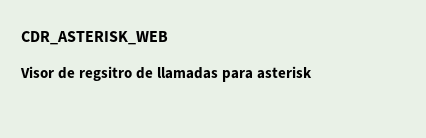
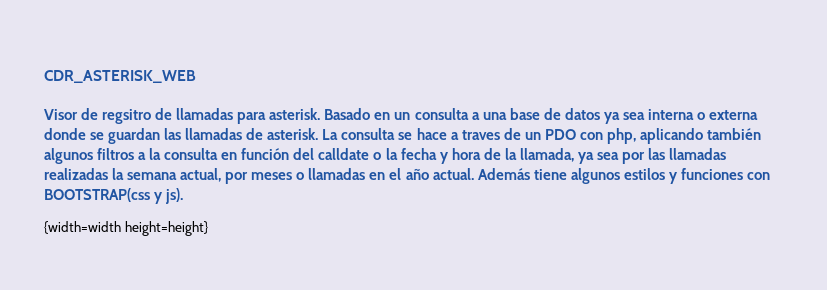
[257,66,313,79] asterisk -> [269,108,758,124] [44,128,761,144] [44,148,727,164] [44,168,770,184] [44,188,184,204] [44,221,208,236] asterisk. Basado en un consulta a una base de datos ya sea interna o externa donde se guardan las llamadas de asterisk. La consulta se hace a traves de un PDO con php, aplicando también algunos filtros a la consulta en función del calldate o la fecha y hora de la llamada, ya sea por las llamadas realizadas la semana actual, por meses o llamadas en el año actual. Además tiene algunos estilos y funciones con BOOTSTRAP(css y js). // {width=width height=height}

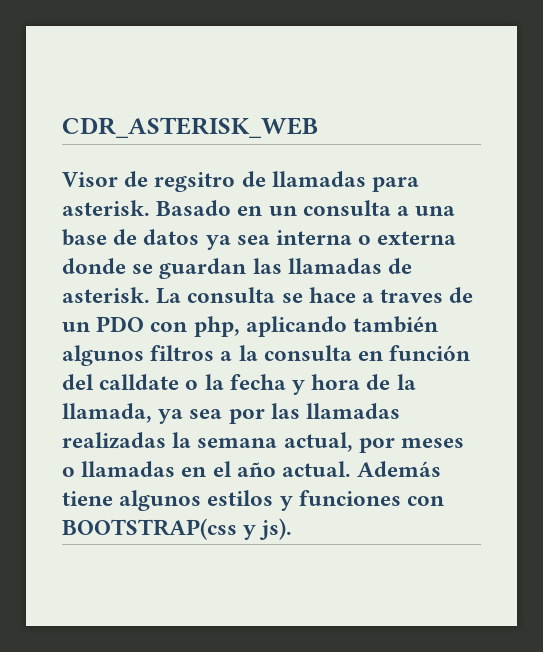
[44,221,208,236] // {width=width height=height} -> (293, 529) none

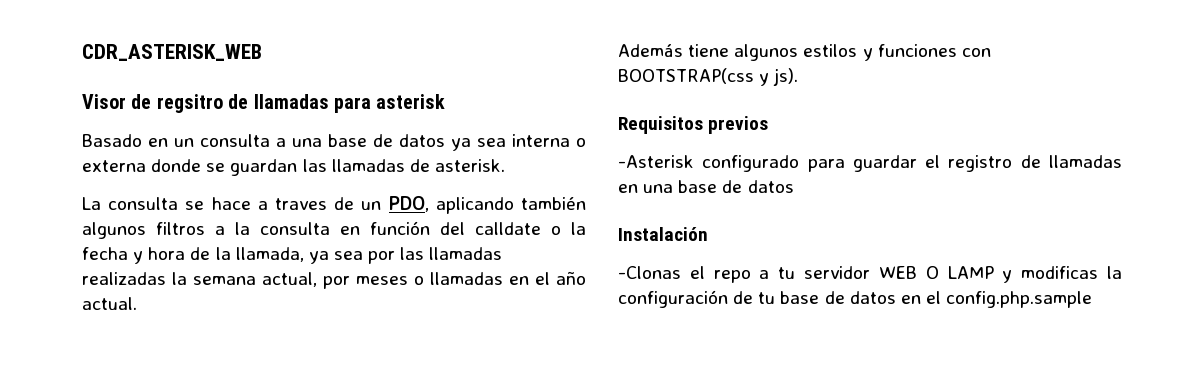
[62,200,150,216] asterisk. -> [376,94,446,109] asterisk //
(150, 295) none -> (505, 165) //
[96,316,240,337] PDO con php, -> [388,196,429,212] PDO,
(352, 469) none -> (137, 303) //
(293, 529) none -> [618,116,769,134] [618,155,1122,172] [618,180,794,193] [618,227,708,241] [618,266,1122,283] [618,290,1093,308] // Requisitos previos // -Asterisk configurado para guardar el registro de llamadas en una base de datos // Instalación // -Clonas el repo a tu servidor WEB O LAMP y modificas la configuración de tu base de datos en el config.php.sample

